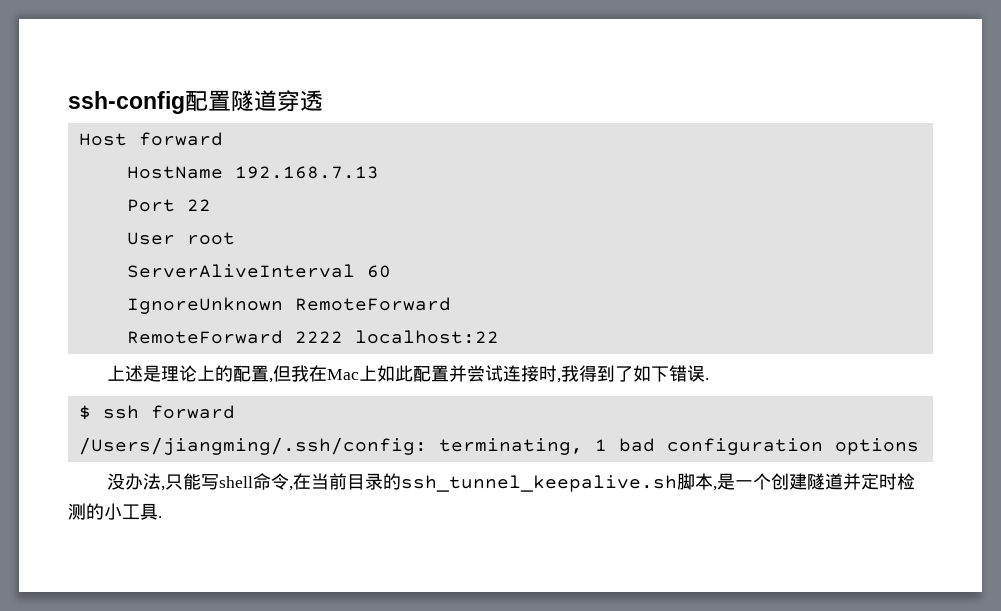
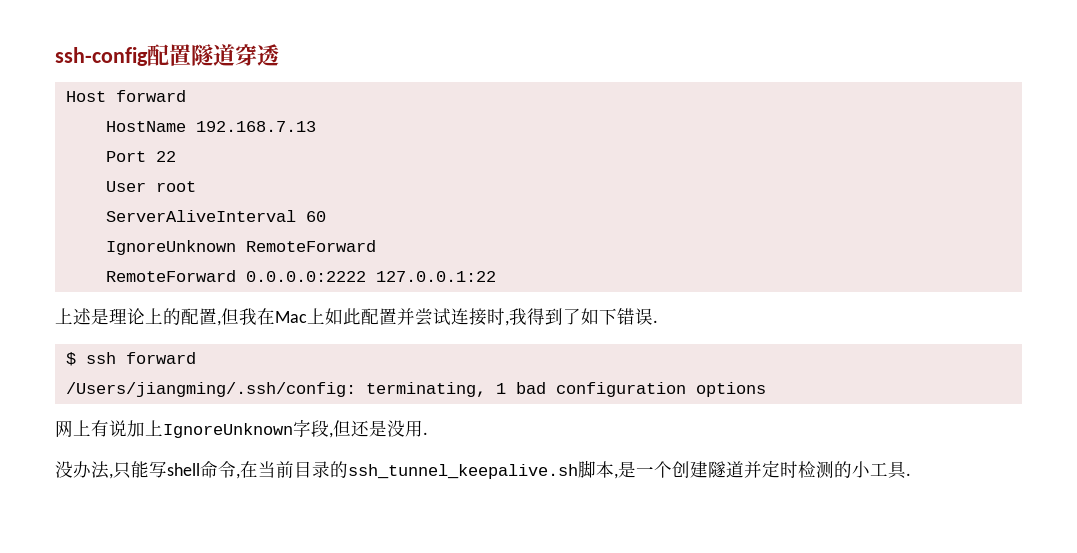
[294,330,499,344] 2222 localhost:22 -> [245,271,496,282] 0.0.0.0:2222 127.0.0.1:22
(919, 446) none -> [55,419,428,438] // 网上有说加上IgnoreUnknown字段,但还是没用.

